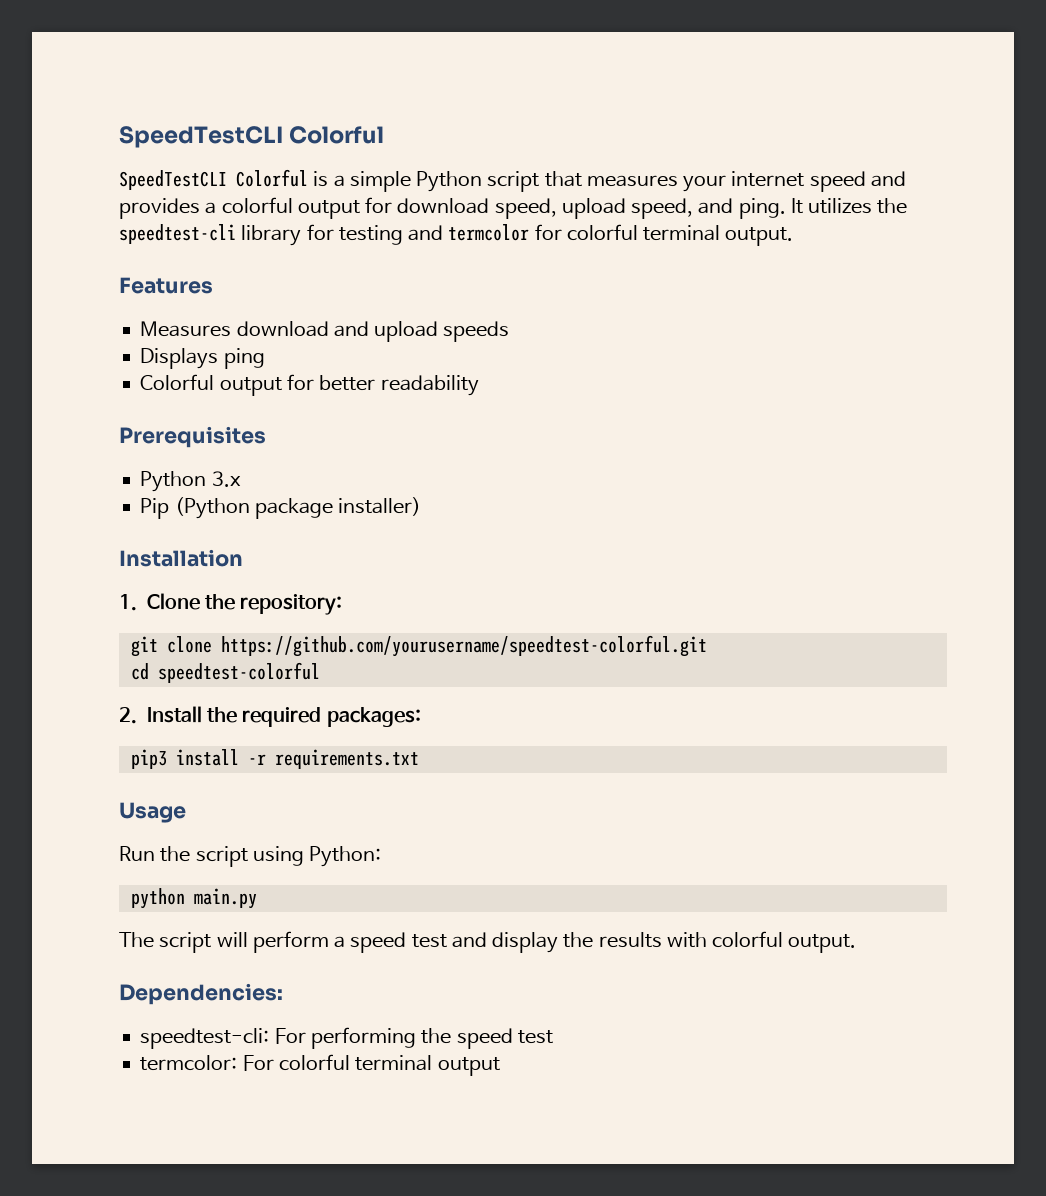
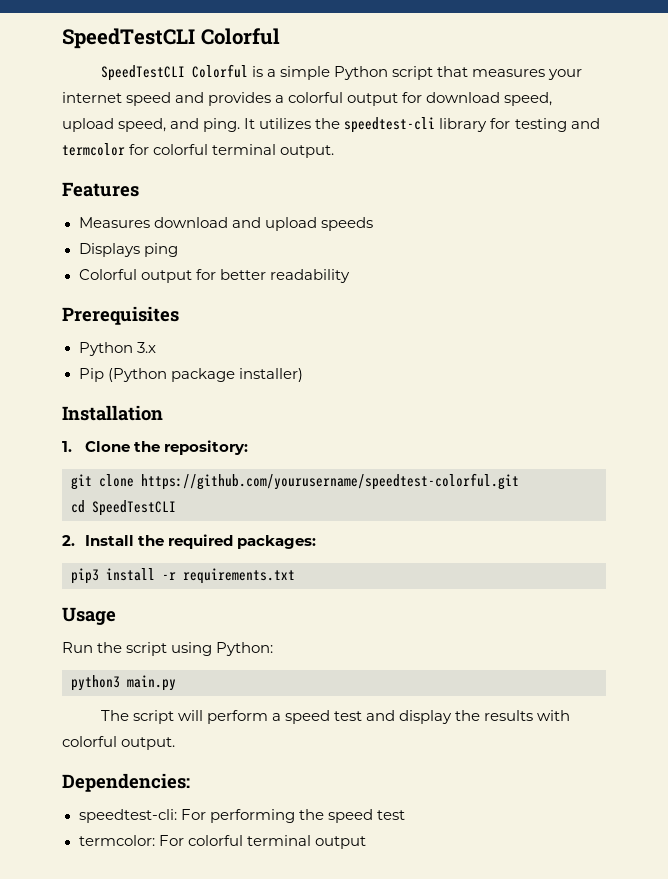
[157,662,320,683] speedtest-colorful -> [92,500,176,516] SpeedTestCLI
[130,888,185,909] python -> [71,675,120,691] python3

